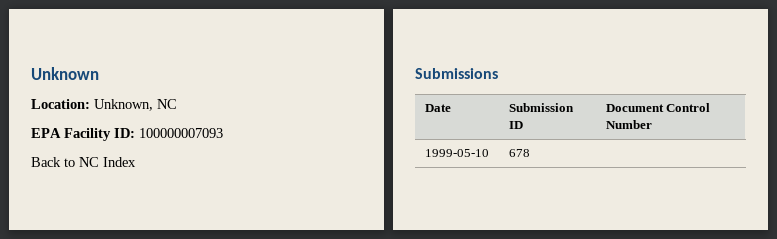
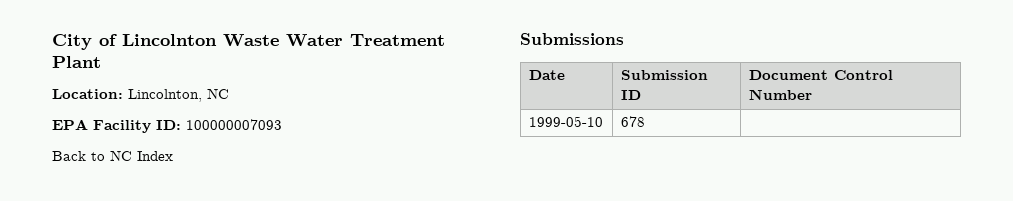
[31,67,99,80] Unknown -> [52,34,445,50] [52,56,101,68] City of Lincolnton Waste Water Treatment Plant
[94,99,153,111] Unknown, -> [128,89,202,102] Lincolnton,

